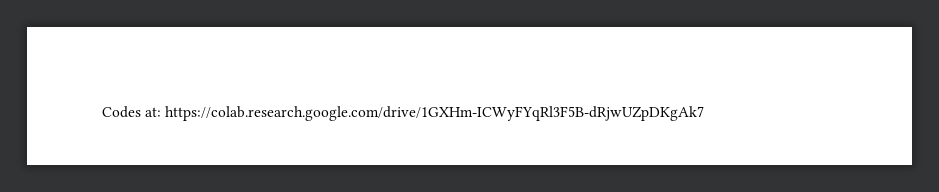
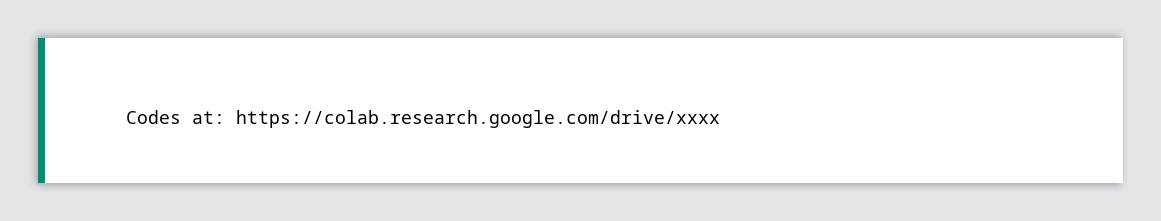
[165,106,705,121] https://colab.research.google.com/drive/1GXHm-ICWyFYqRl3F5B-dRjwUZpDKgAk7 -> [236,110,720,128] https://colab.research.google.com/drive/xxxx

